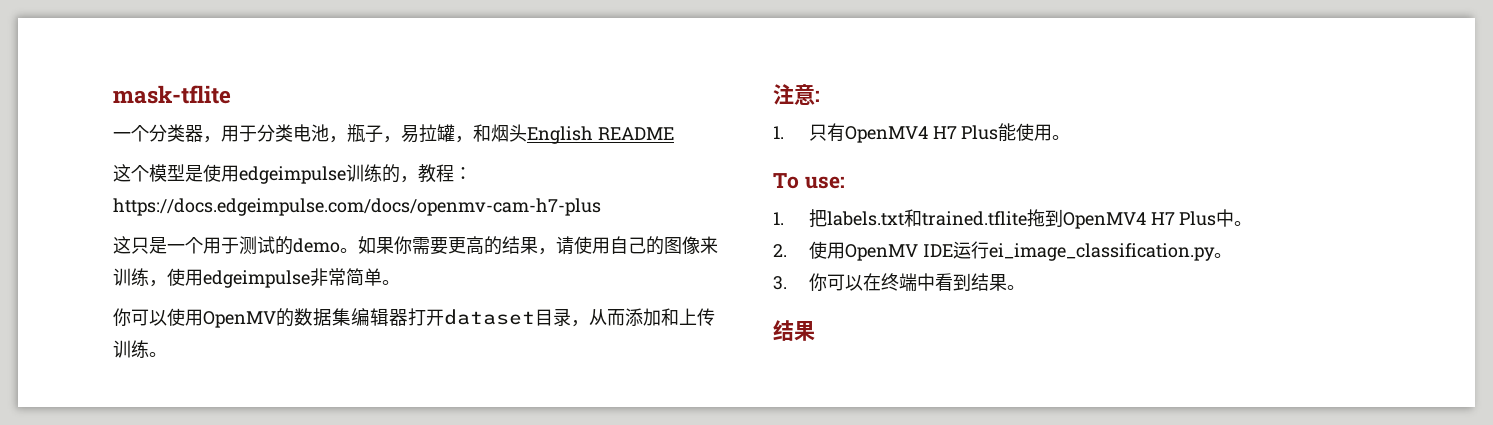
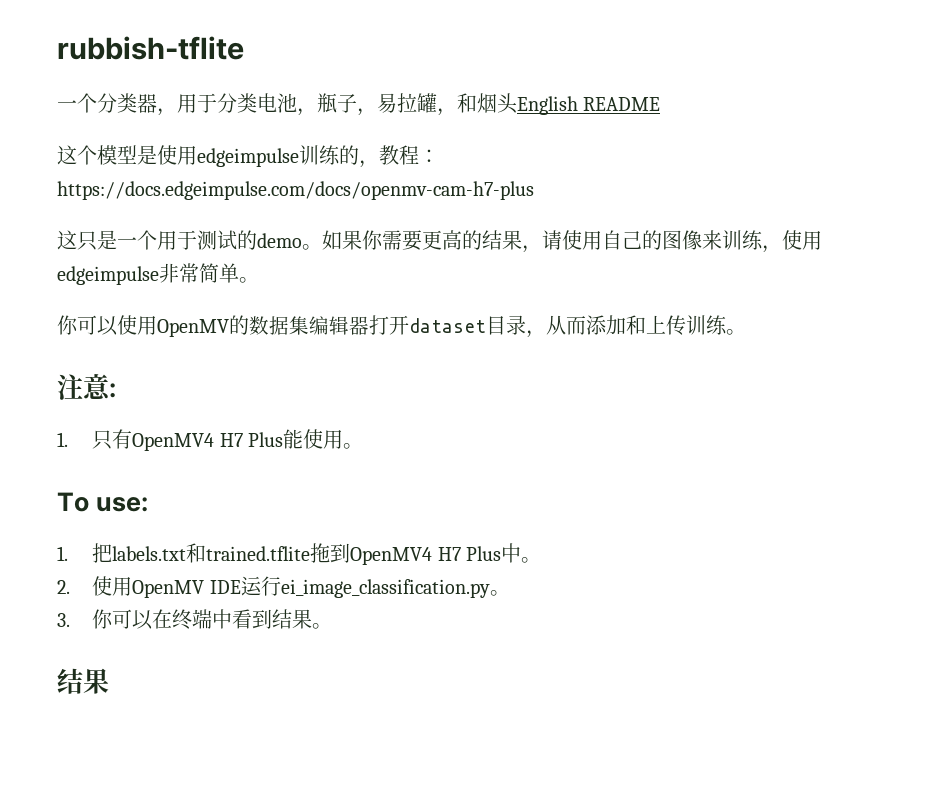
[113,85,231,104] mask-tflite -> [57,36,244,60] rubbish-tflite

